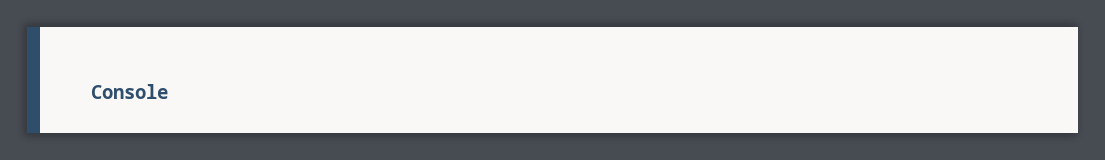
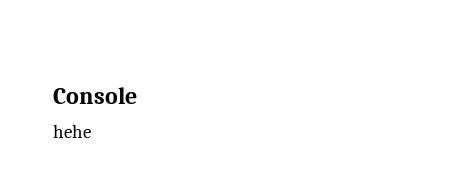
(168, 91) none -> [53,124,91,138] // hehe

